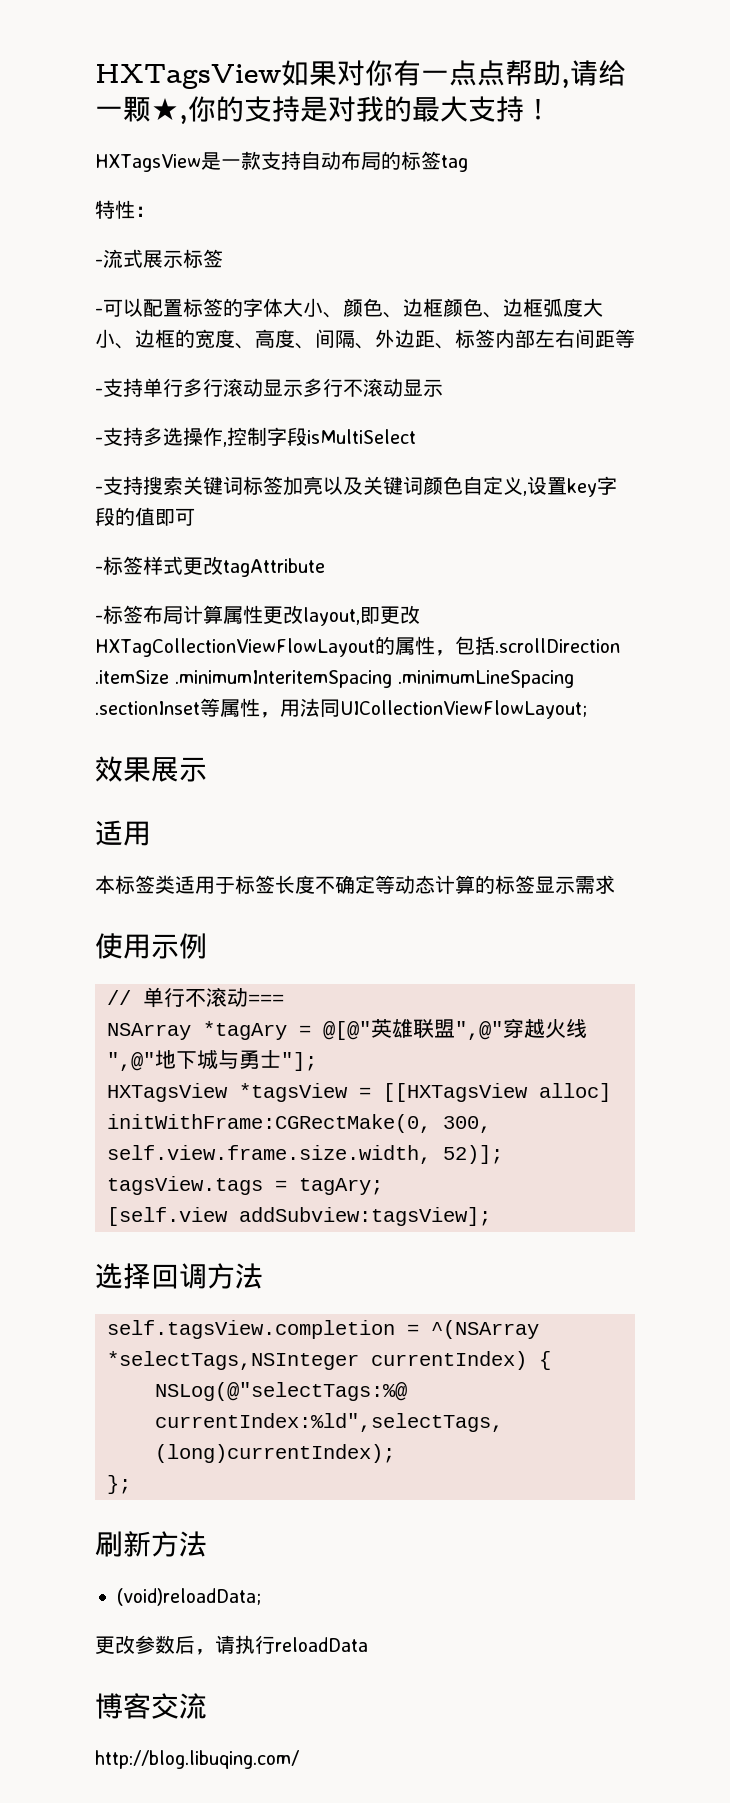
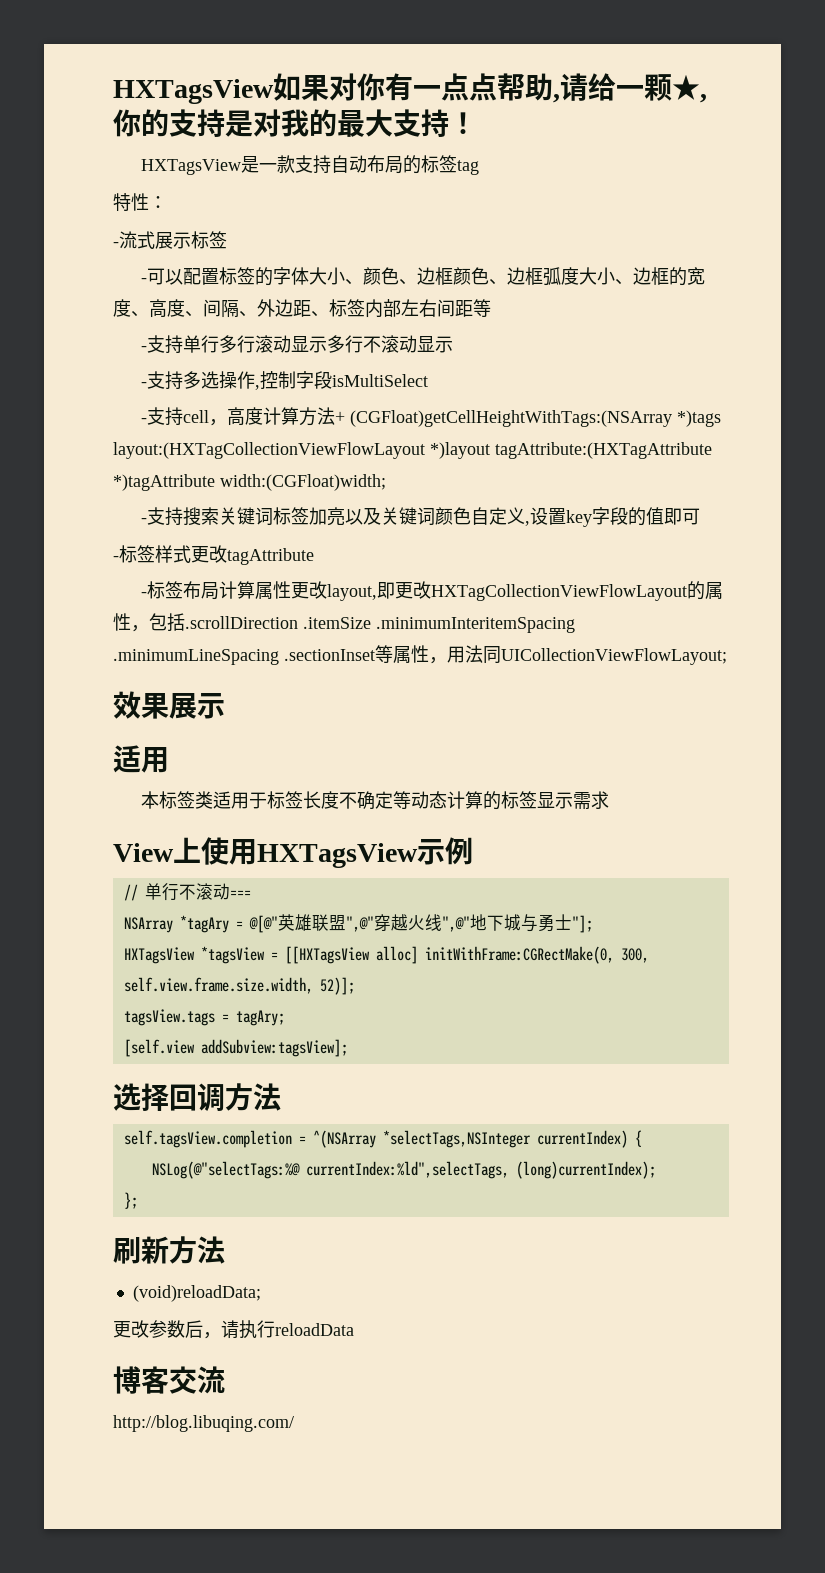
(416, 436) none -> [141,407,722,427] [113,442,712,459] [113,474,386,491] // -支持cell，高度计算方法+ (CGFloat)getCellHeightWithTags:(NSArray *)tags layout:(HXTagCollectionViewFlowLayout *)layout tagAttribute:(HXTagAttribute *)tagAttribute width:(CGFloat)width;
[95,933,151,959] 使用 -> [113,837,418,868] View上使用HXTagsView

